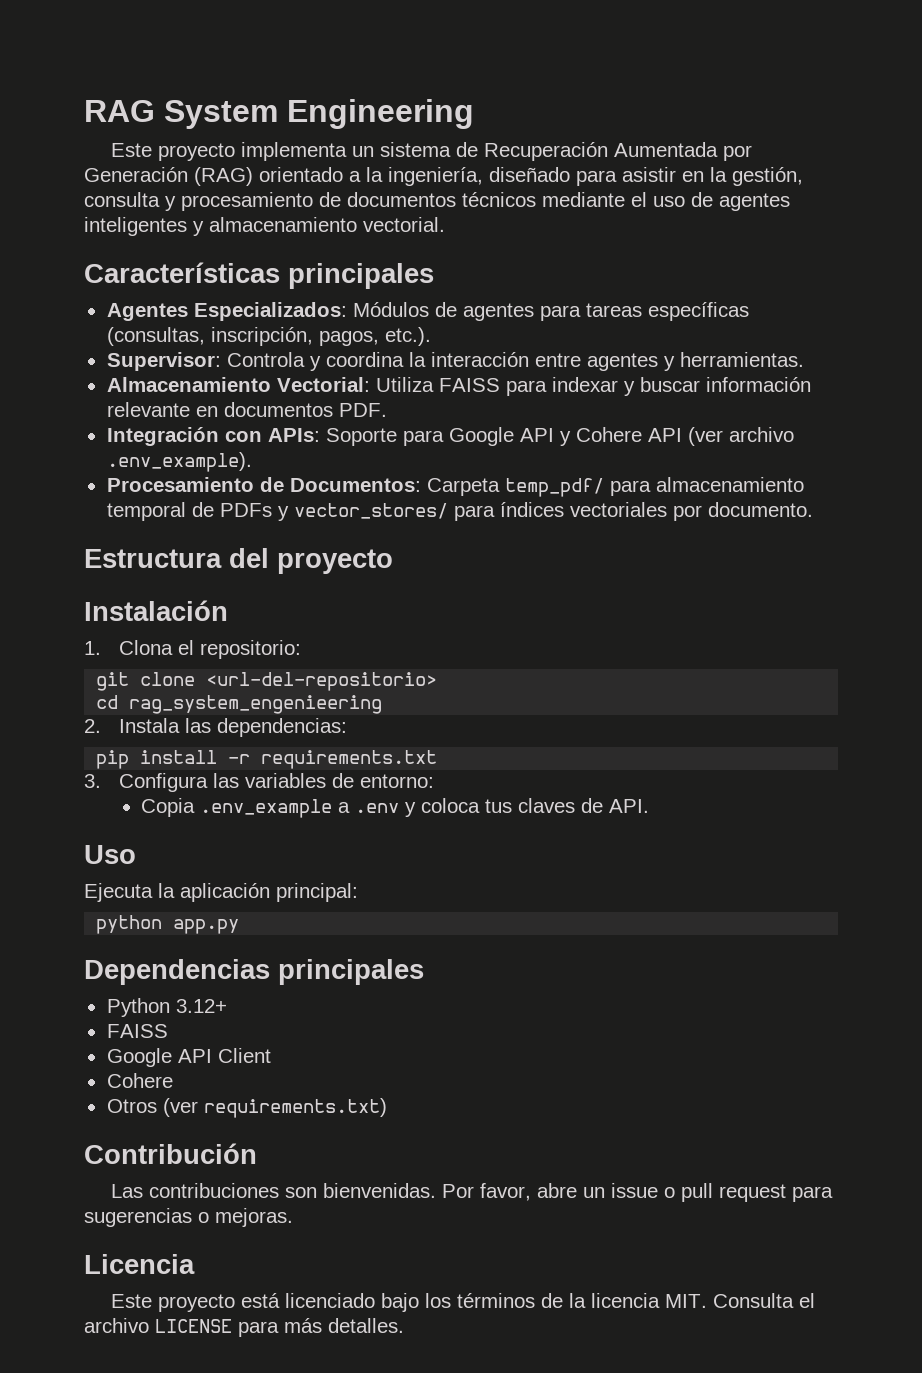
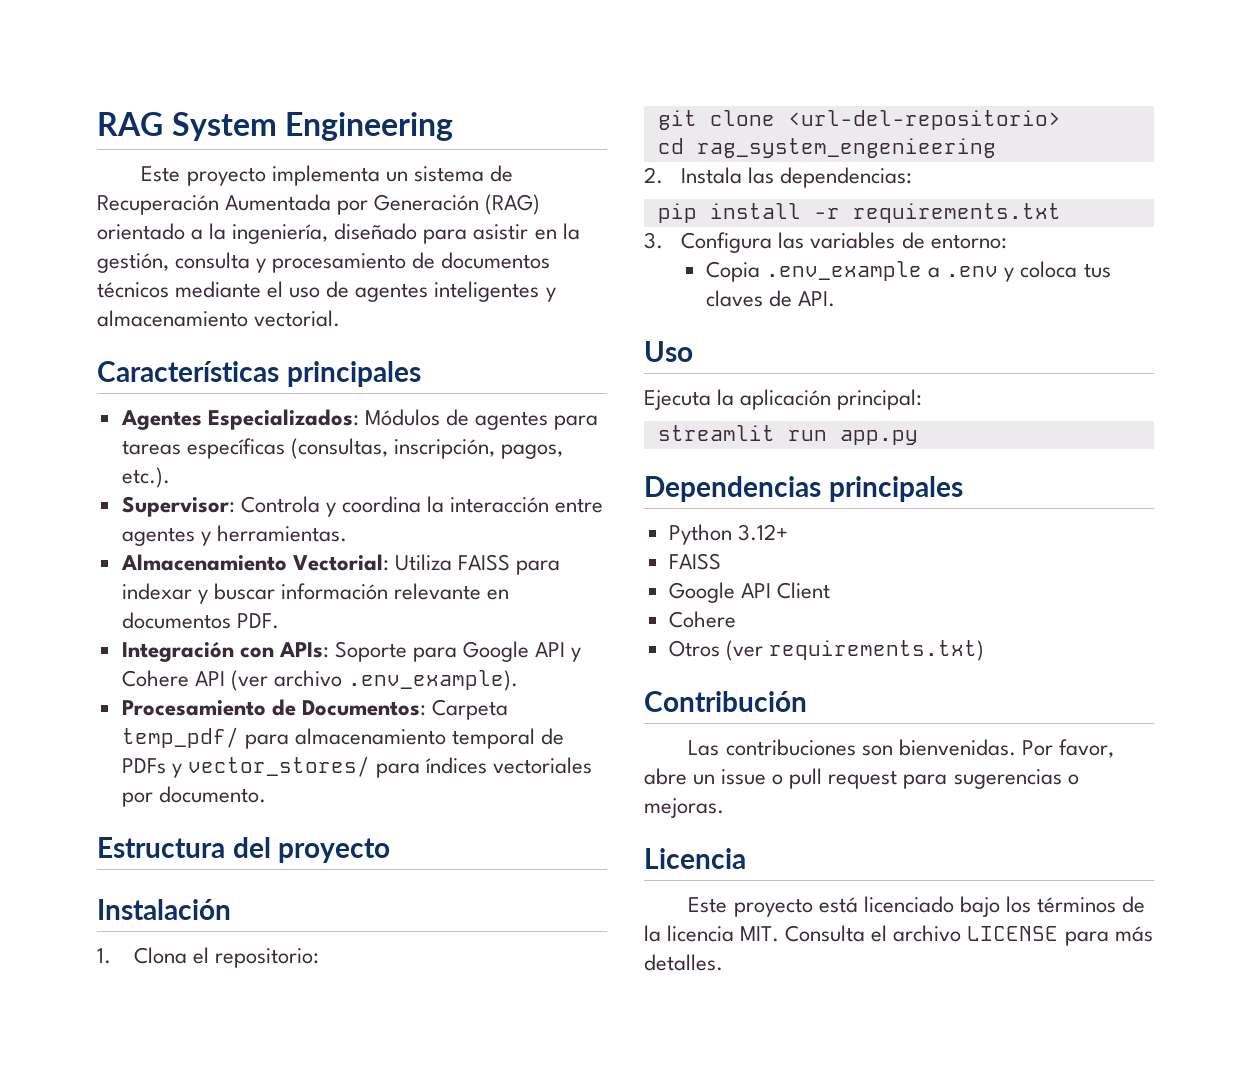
[96,915,163,934] python -> [657,425,827,441] streamlit run

